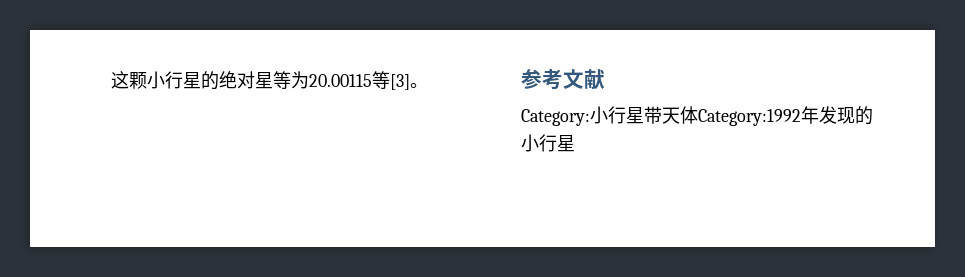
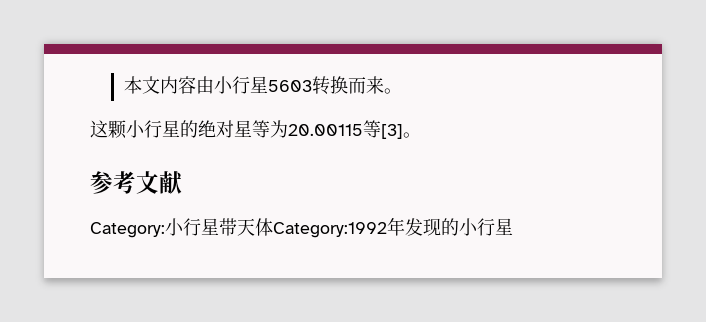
(111, 80) none -> [123,76,402,95] 本文内容由小行星5603转换而来。 //

